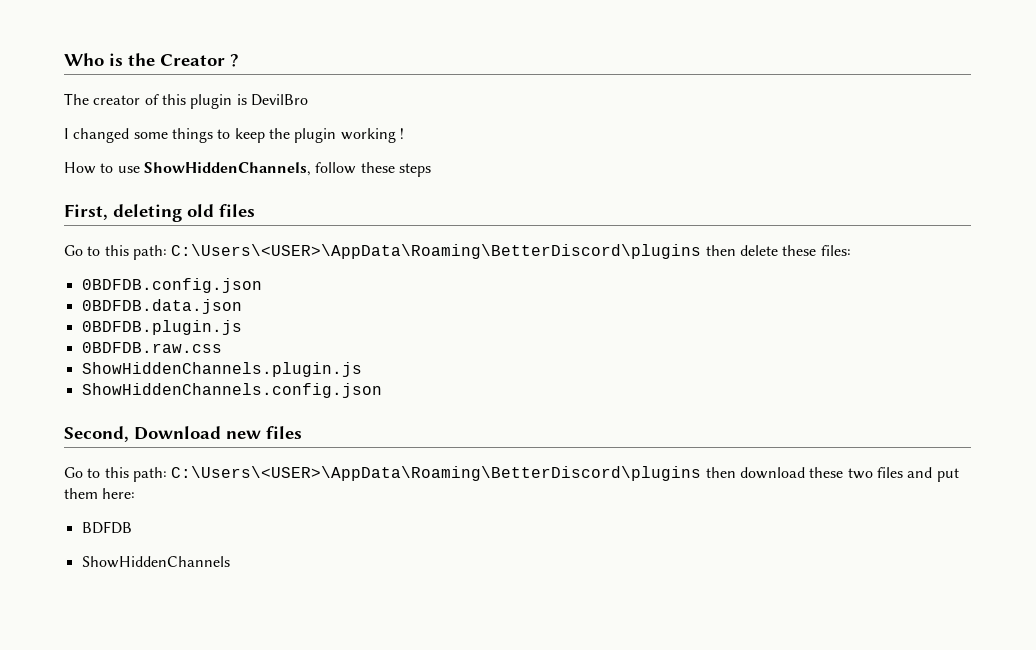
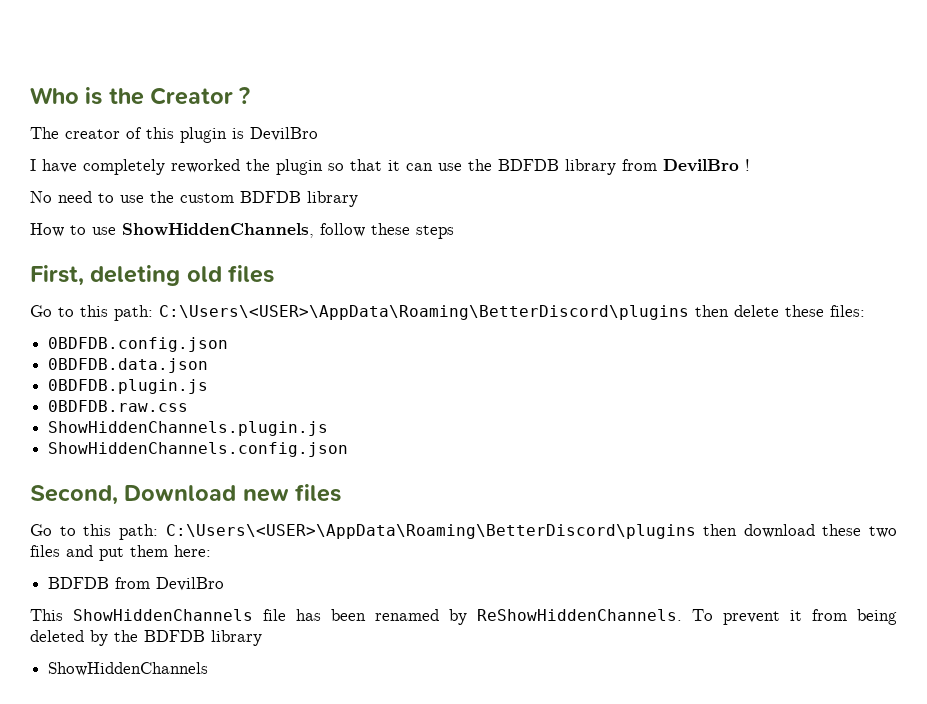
[73,128,404,143] changed some things to keep the plugin working ! -> [42,159,750,175] [30,191,358,207] have completely reworked the plugin so that it can use the BDFDB library from DevilBro ! // No need to use the custom BDFDB library
(132, 527) none -> [115,577,225,591] [30,609,897,625] [30,630,262,646] from DevilBro // This ShowHiddenChannels file has been renamed by ReShowHiddenChannels. To prevent it from being deleted by the BDFDB library

